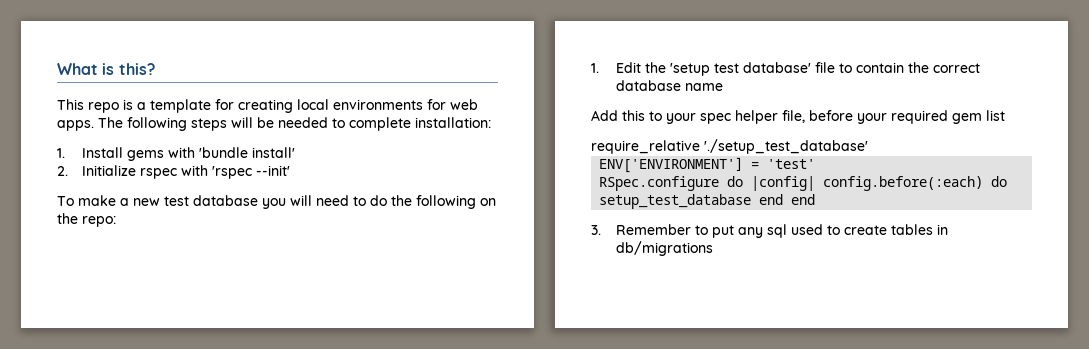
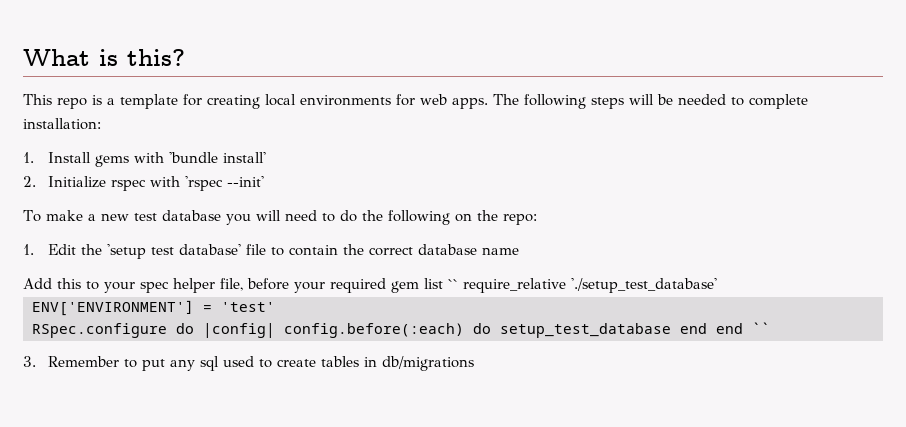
(1005, 115) // -> [448,279,458,289] ``
(816, 199) none -> [752,322,770,334] ``

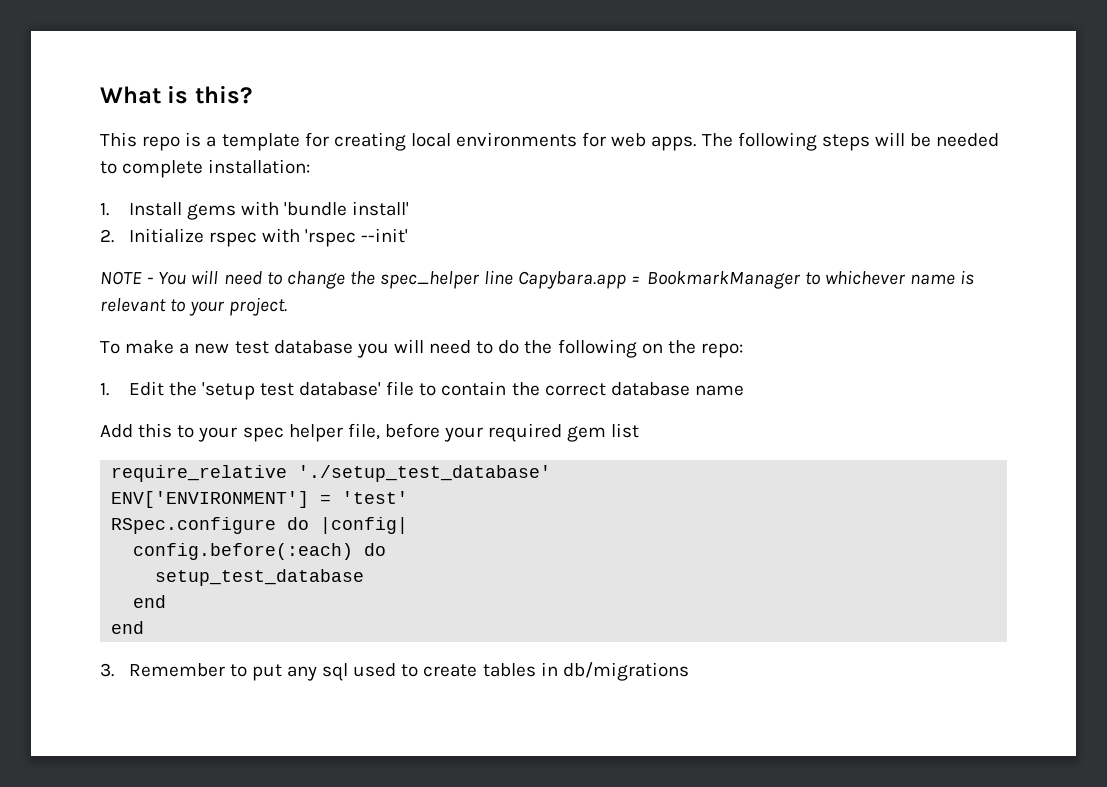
(265, 181) none -> [100,270,975,289] [100,297,288,316] // NOTE - You will need to change the spec_helper line Capybara.app = BookmarkManager to whichever name is relevant to your project.
[448,279,458,289] `` -> (640, 430) //
(275, 330) none -> (409, 525) //
(491, 328) none -> (387, 549) //
[680,322,770,334] end end `` -> [133,595,167,608] [111,621,145,634] // end // end

